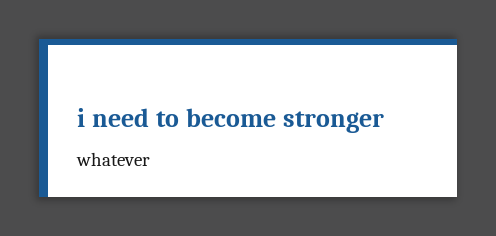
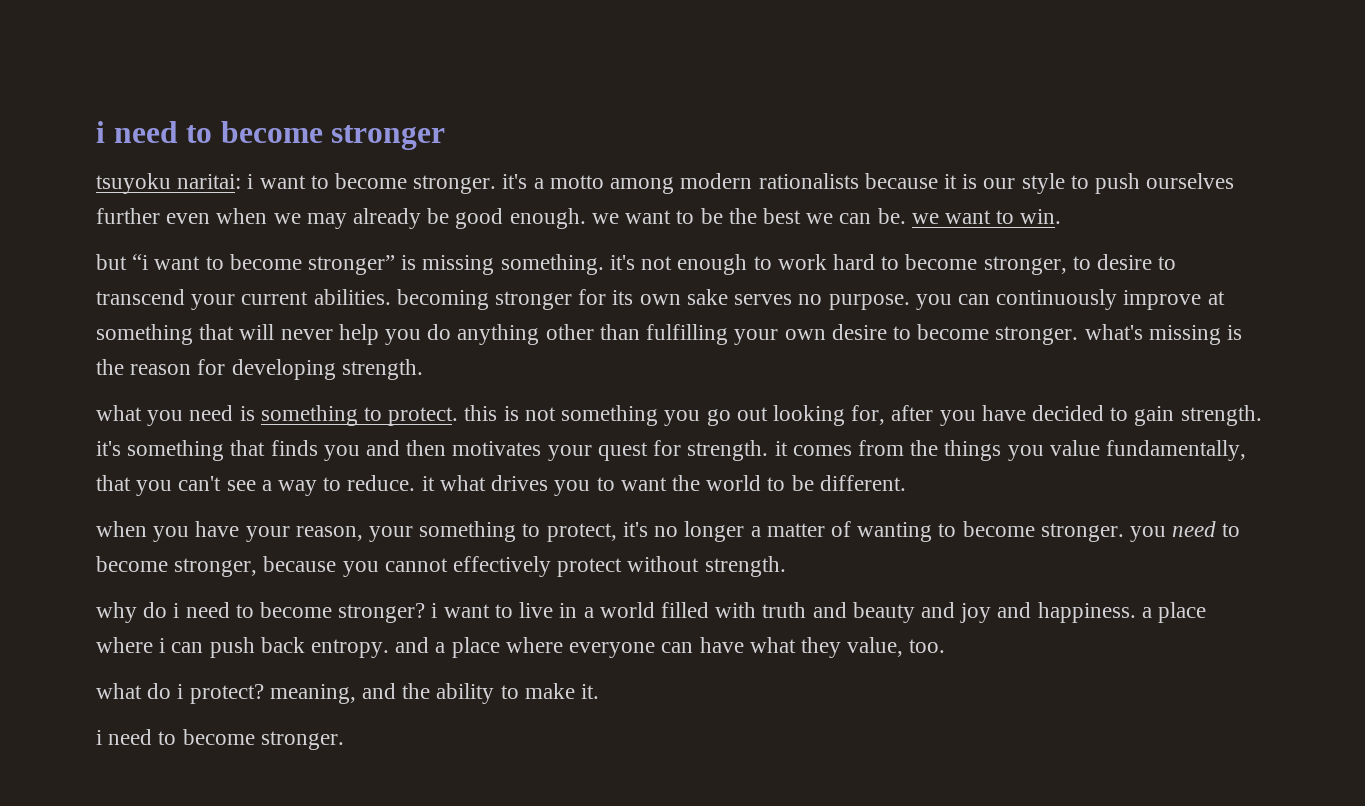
[76,152,150,166] whatever -> [96,173,1235,194] [96,208,1062,229] [96,254,1177,275] [96,289,1225,310] [96,324,1242,345] [96,359,423,380] [96,405,1262,426] [96,440,1246,461] [96,475,906,496] [96,521,1241,542] [96,556,786,577] [96,602,1207,623] [96,637,946,658] [96,683,600,704] [96,729,344,750] tsuyoku naritai: i want to become stronger. it's a motto among modern rationalists because it is our style to push ourselves further even when we may already be good enough. we want to be the best we can be. we want to win. // but “i want to become stronger” is missing something. it's not enough to work hard to become stronger, to desire to transcend your current abilities. becoming stronger for its own sake serves no purpose. you can continuously improve at something that will never help you do anything other than fulfilling your own desire to become stronger. what's missing is the reason for developing strength. // what you need is something to protect. this is not something you go out looking for, after you have decided to gain strength. it's something that finds you and then motivates your quest for strength. it comes from the things you value fundamentally, that you can't see a way to reduce. it what drives you to want the world to be different. // when you have your reason, your something to protect, it's no longer a matter of wanting to become stronger. you need to become stronger, because you cannot effectively protect without strength. // why do i need to become stronger? i want to live in a world filled with truth and beauty and joy and happiness. a place where i can push back entropy. and a place where everyone can have what they value, too. // what do i protect? meaning, and the ability to make it. // i need to become stronger.

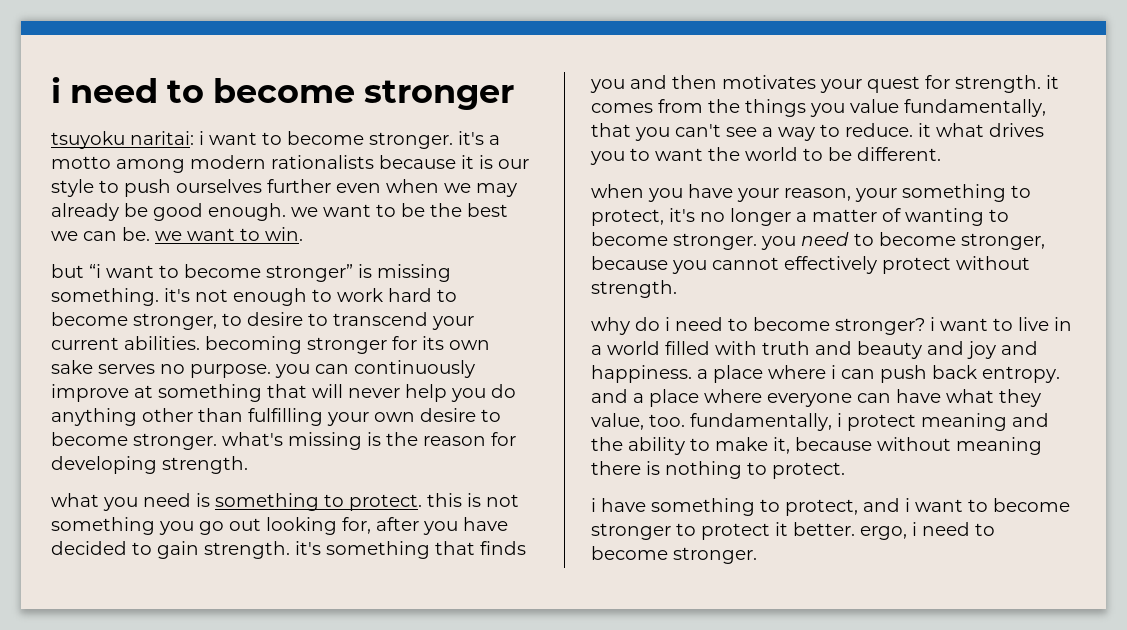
[96,683,356,704] // what do i protect? meaning, -> [690,413,1007,431] fundamentally, i protect meaning
[581,684,600,699] it. // -> [773,437,1042,455] [591,461,845,479] [591,498,1070,516] [591,522,907,540] it, because without meaning there is nothing to protect. // i have something to protect, and i want to become stronger to protect it better. ergo,

